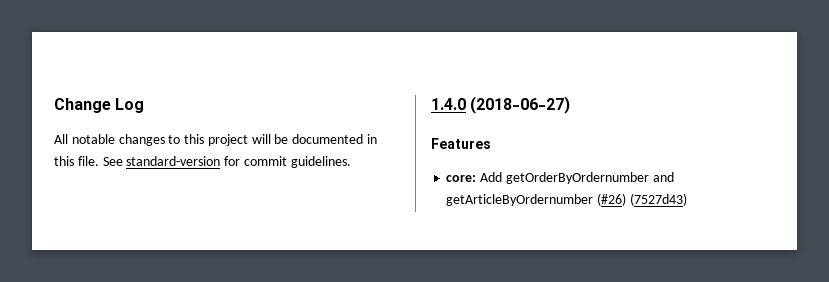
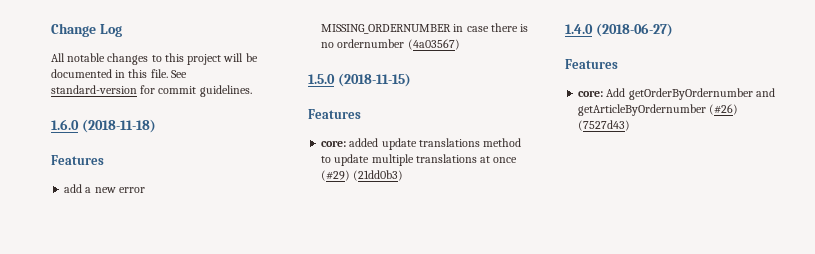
(351, 162) none -> [51,119,156,133] [51,155,104,165] [64,184,145,193] [321,23,529,34] [321,39,460,50] [308,73,411,87] [308,109,361,119] [321,138,522,150] [321,154,518,166] [321,170,404,181] // 1.6.0 (2018-11-18) // Features // add a new error MISSING_ORDERNUMBER in case there is no ordernumber (4a03567) // 1.5.0 (2018-11-15) // Features // core: added update translations method to update multiple translations at once (#29) (21dd0b3)

